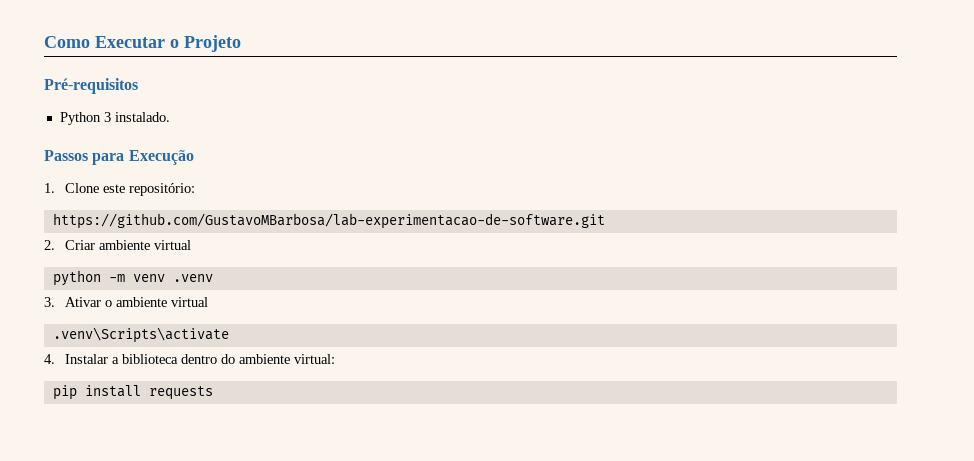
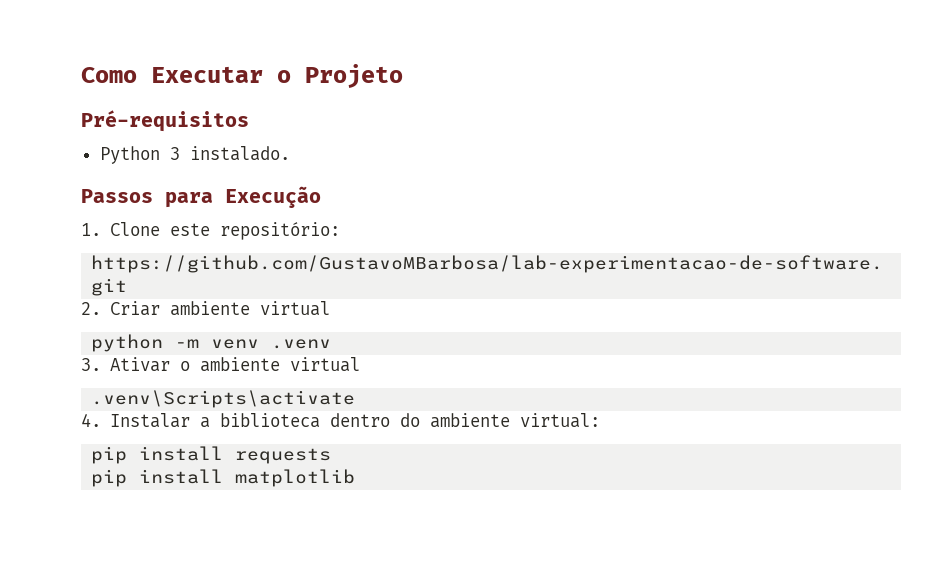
(213, 393) none -> [91,469,356,487] // pip install matplotlib

